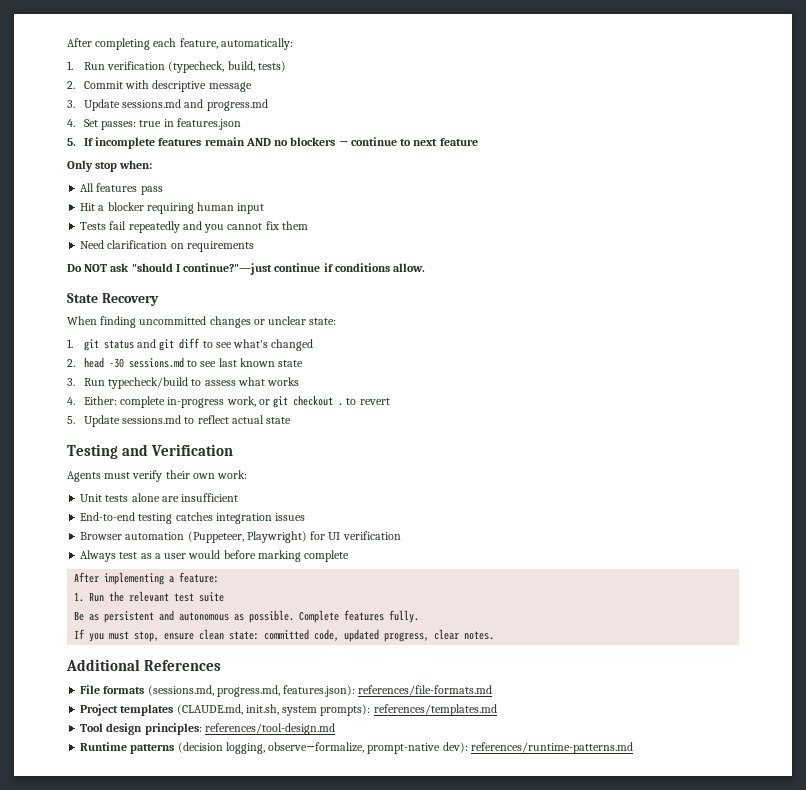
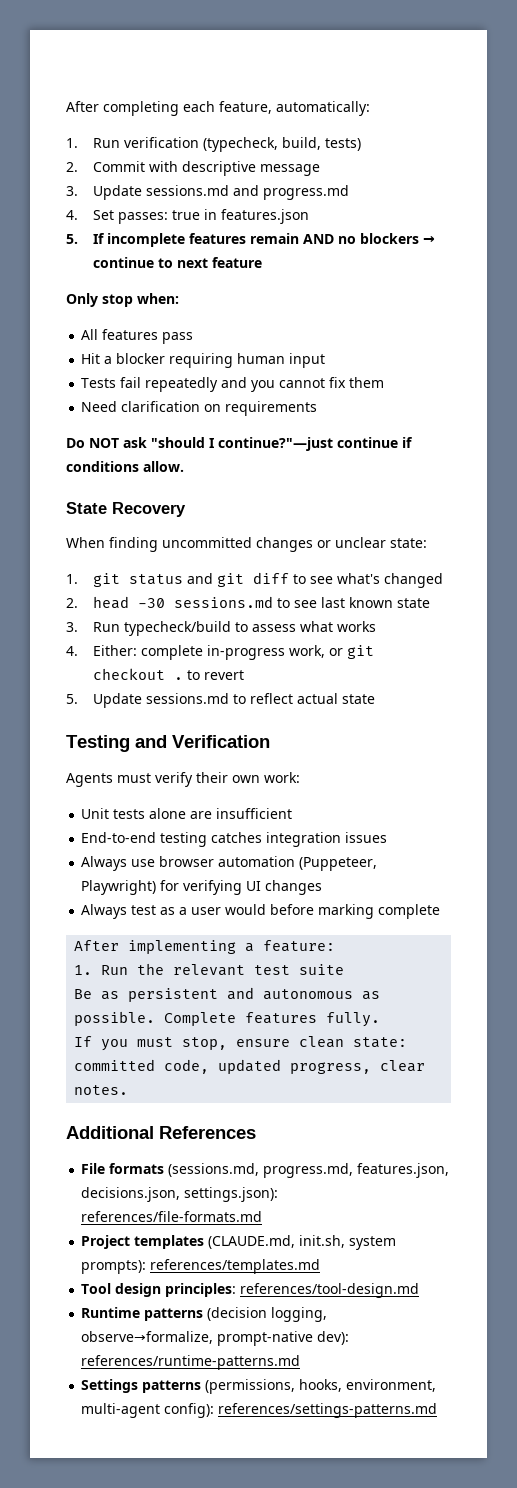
[80,532,123,540] Browser -> [81,856,215,871] Always use browser
[328,531,401,540] UI verification -> [183,880,323,895] verifying UI changes
[283,685,356,697] features.json): -> [357,1163,450,1178] [81,1187,279,1202] features.json, decisions.json, settings.json):
(633, 748) none -> [81,1379,437,1394] [81,1403,438,1418] // Settings patterns (permissions, hooks, environment, multi-agent config): references/settings-patterns.md

